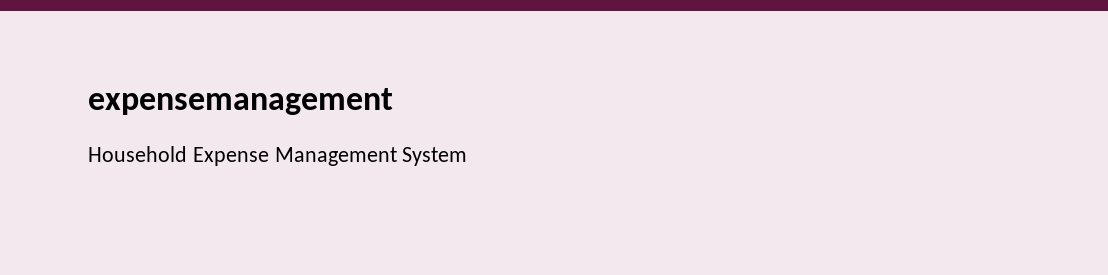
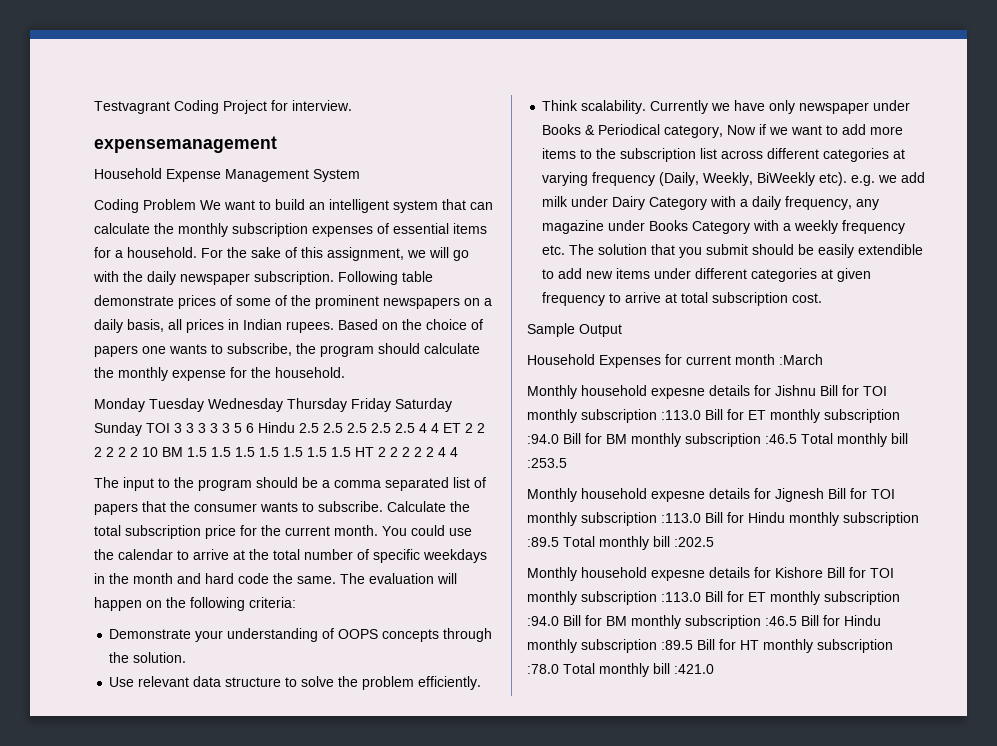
(88, 101) none -> [94,100,352,114] Testvagrant Coding Project for interview. //
(468, 156) none -> [94,199,493,213] [94,223,487,237] [94,247,469,261] [93,271,433,285] [94,295,492,309] [94,319,483,333] [94,343,480,357] [94,367,345,381] [94,398,452,412] [94,422,485,436] [94,447,458,457] [94,477,486,491] [94,501,470,515] [94,525,472,539] [94,549,487,563] [94,573,457,584] [94,597,296,611] [109,628,493,642] [109,652,187,663] [109,676,482,690] [542,100,911,114] [542,124,904,138] [542,148,906,162] [542,172,926,186] [542,196,880,210] [542,220,906,234] [542,244,924,258] [542,268,872,282] [542,292,823,306] [527,323,622,337] [527,354,823,368] [527,385,887,399] [527,409,900,423] [527,433,908,447] [527,458,567,468] [527,488,895,502] [527,512,919,526] [527,536,714,550] [527,567,894,581] [527,591,900,605] [527,615,881,629] [527,639,893,653] [527,663,714,677] // Coding Problem We want to build an intelligent system that can calculate the monthly subscription expenses of essential items for a household. For the sake of this assignment, we will go with the daily newspaper subscription. Following table demonstrate prices of some of the prominent newspapers on a daily basis, all prices in Indian rupees. Based on the choice of papers one wants to subscribe, the program should calculate the monthly expense for the household. // Monday Tuesday Wednesday Thursday Friday Saturday Sunday TOI 3 3 3 3 3 5 6 Hindu 2.5 2.5 2.5 2.5 2.5 4 4 ET 2 2 2 2 2 2 10 BM 1.5 1.5 1.5 1.5 1.5 1.5 1.5 HT 2 2 2 2 2 4 4 // The input to the program should be a comma separated list of papers that the consumer wants to subscribe. Calculate the total subscription price for the current month. You could use the calendar to arrive at the total number of specific weekdays in the month and hard code the same. The evaluation will happen on the following criteria: // Demonstrate your understanding of OOPS concepts through the solution. // Use relevant data structure to solve the problem efficiently. // Think scalability. Currently we have only newspaper under Books & Periodical category, Now if we want to add more items to the subscription list across different categories at varying frequency (Daily, Weekly, BiWeekly etc). e.g. we add milk under Dairy Category with a daily frequency, any magazine under Books Category with a weekly frequency etc. The solution that you submit should be easily extendible to add new items under different categories at given frequency to arrive at total subscription cost. // Sample Output // Household Expenses for current month :March // Monthly household expesne details for Jishnu Bill for TOI monthly subscription :113.0 Bill for ET monthly subscription :94.0 Bill for BM monthly subscription :46.5 Total monthly bill :253.5 // Monthly household expesne details for Jignesh Bill for TOI monthly subscription :113.0 Bill for Hindu monthly subscription :89.5 Total monthly bill :202.5 // Monthly household expesne details for Kishore Bill for TOI monthly subscription :113.0 Bill for ET monthly subscription :94.0 Bill for BM monthly subscription :46.5 Bill for Hindu monthly subscription :89.5 Bill for HT monthly subscription :78.0 Total monthly bill :421.0

